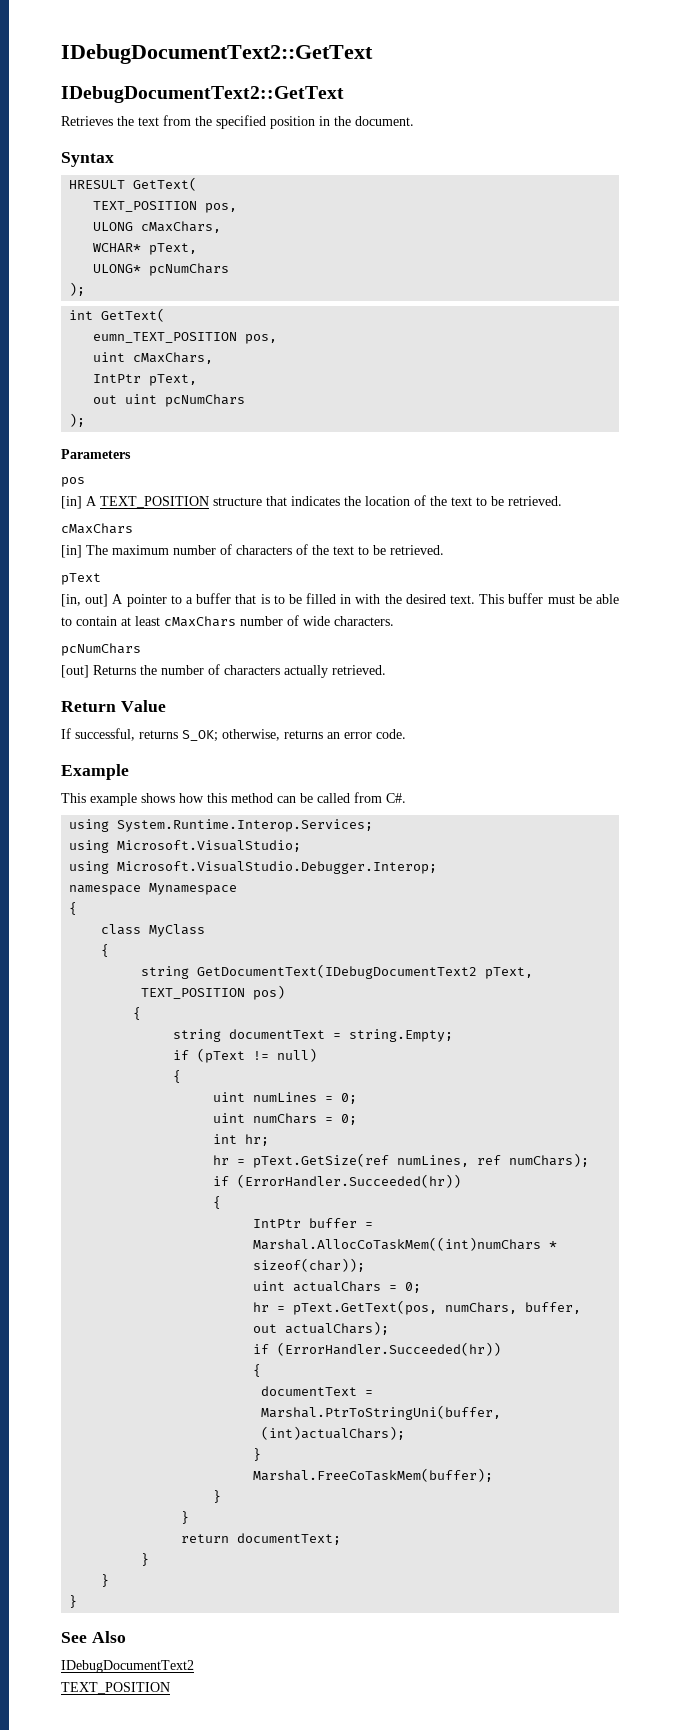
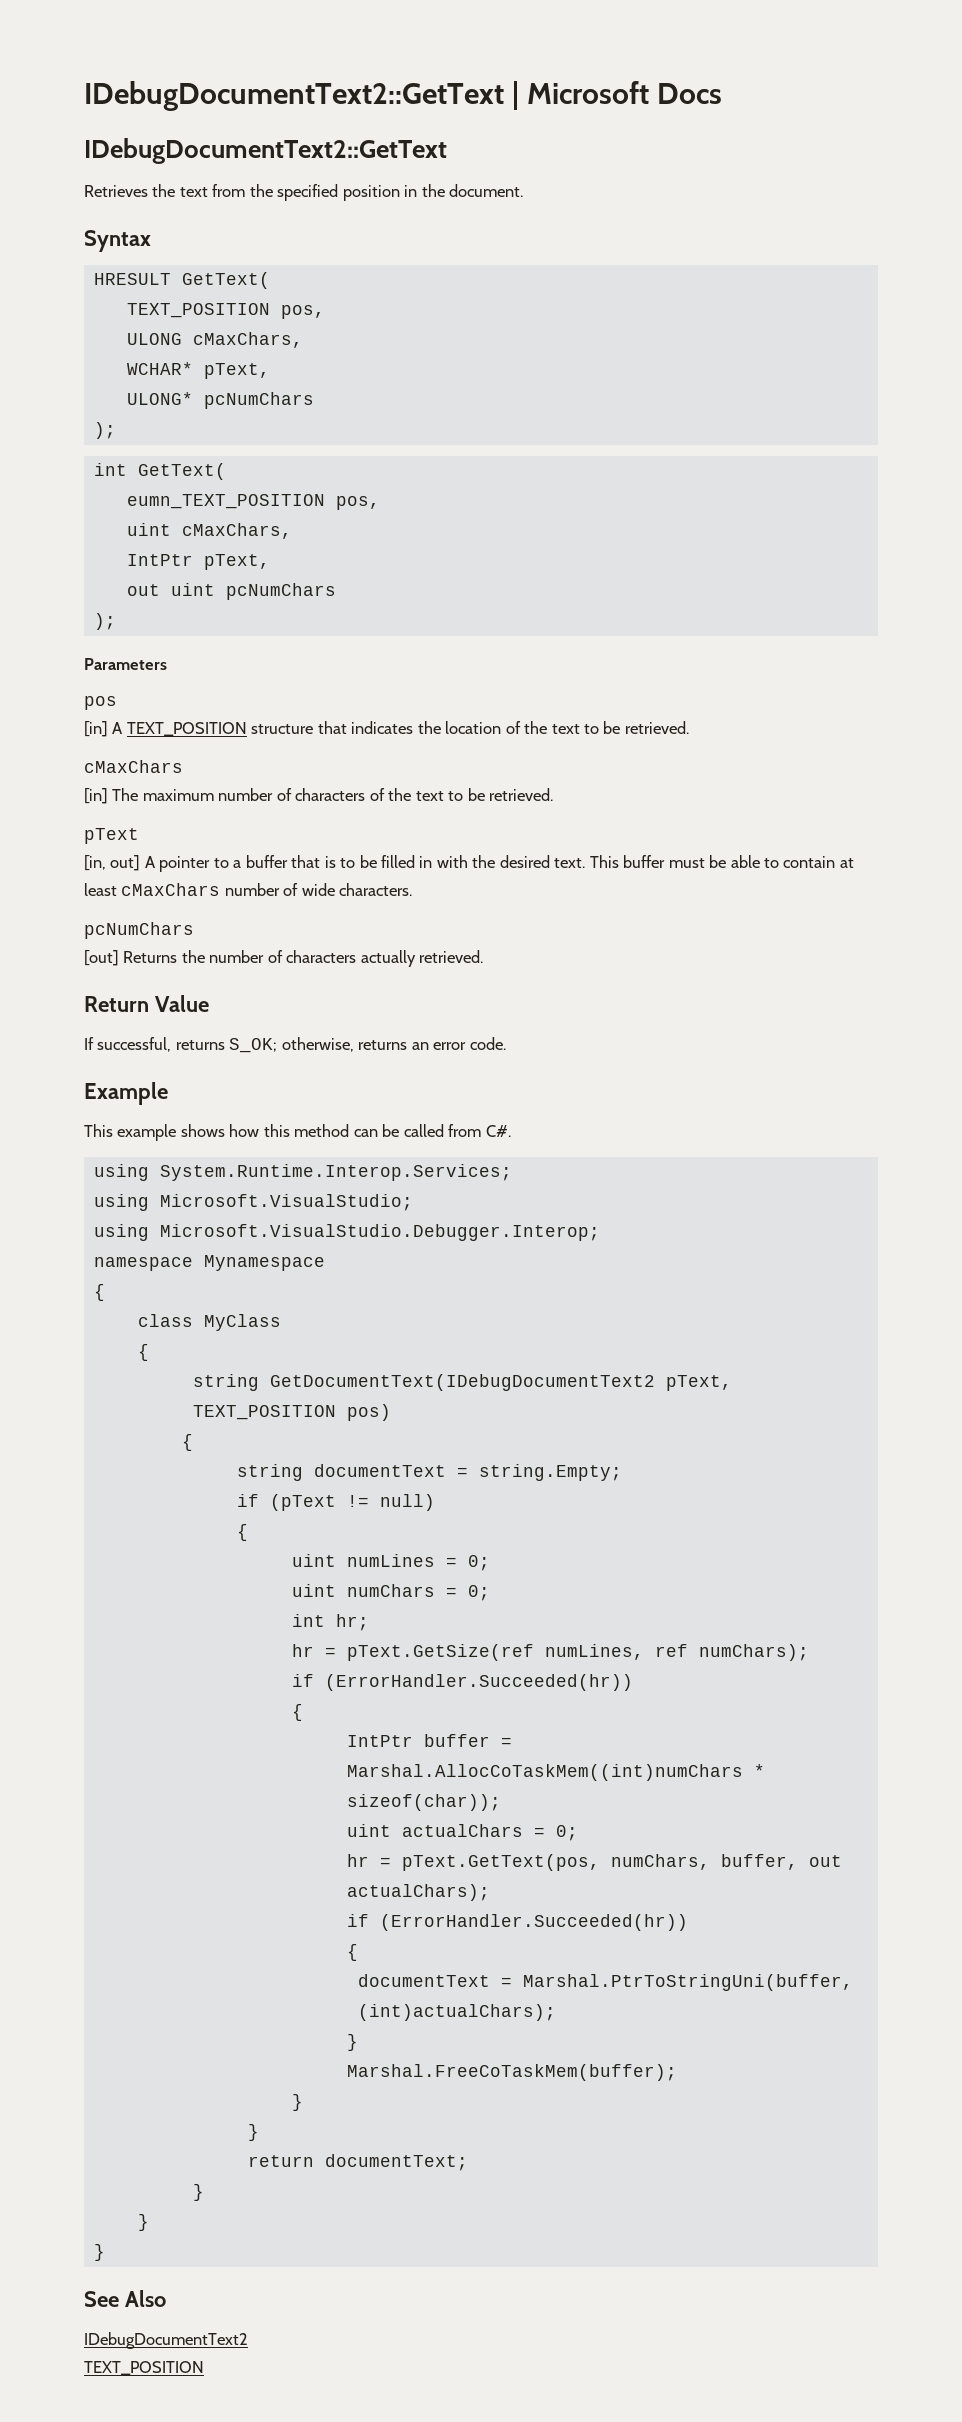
[61,44,373,64] IDebugDocumentText2::GetText -> [84,81,723,111] IDebugDocumentText2::GetText | Microsoft Docs

